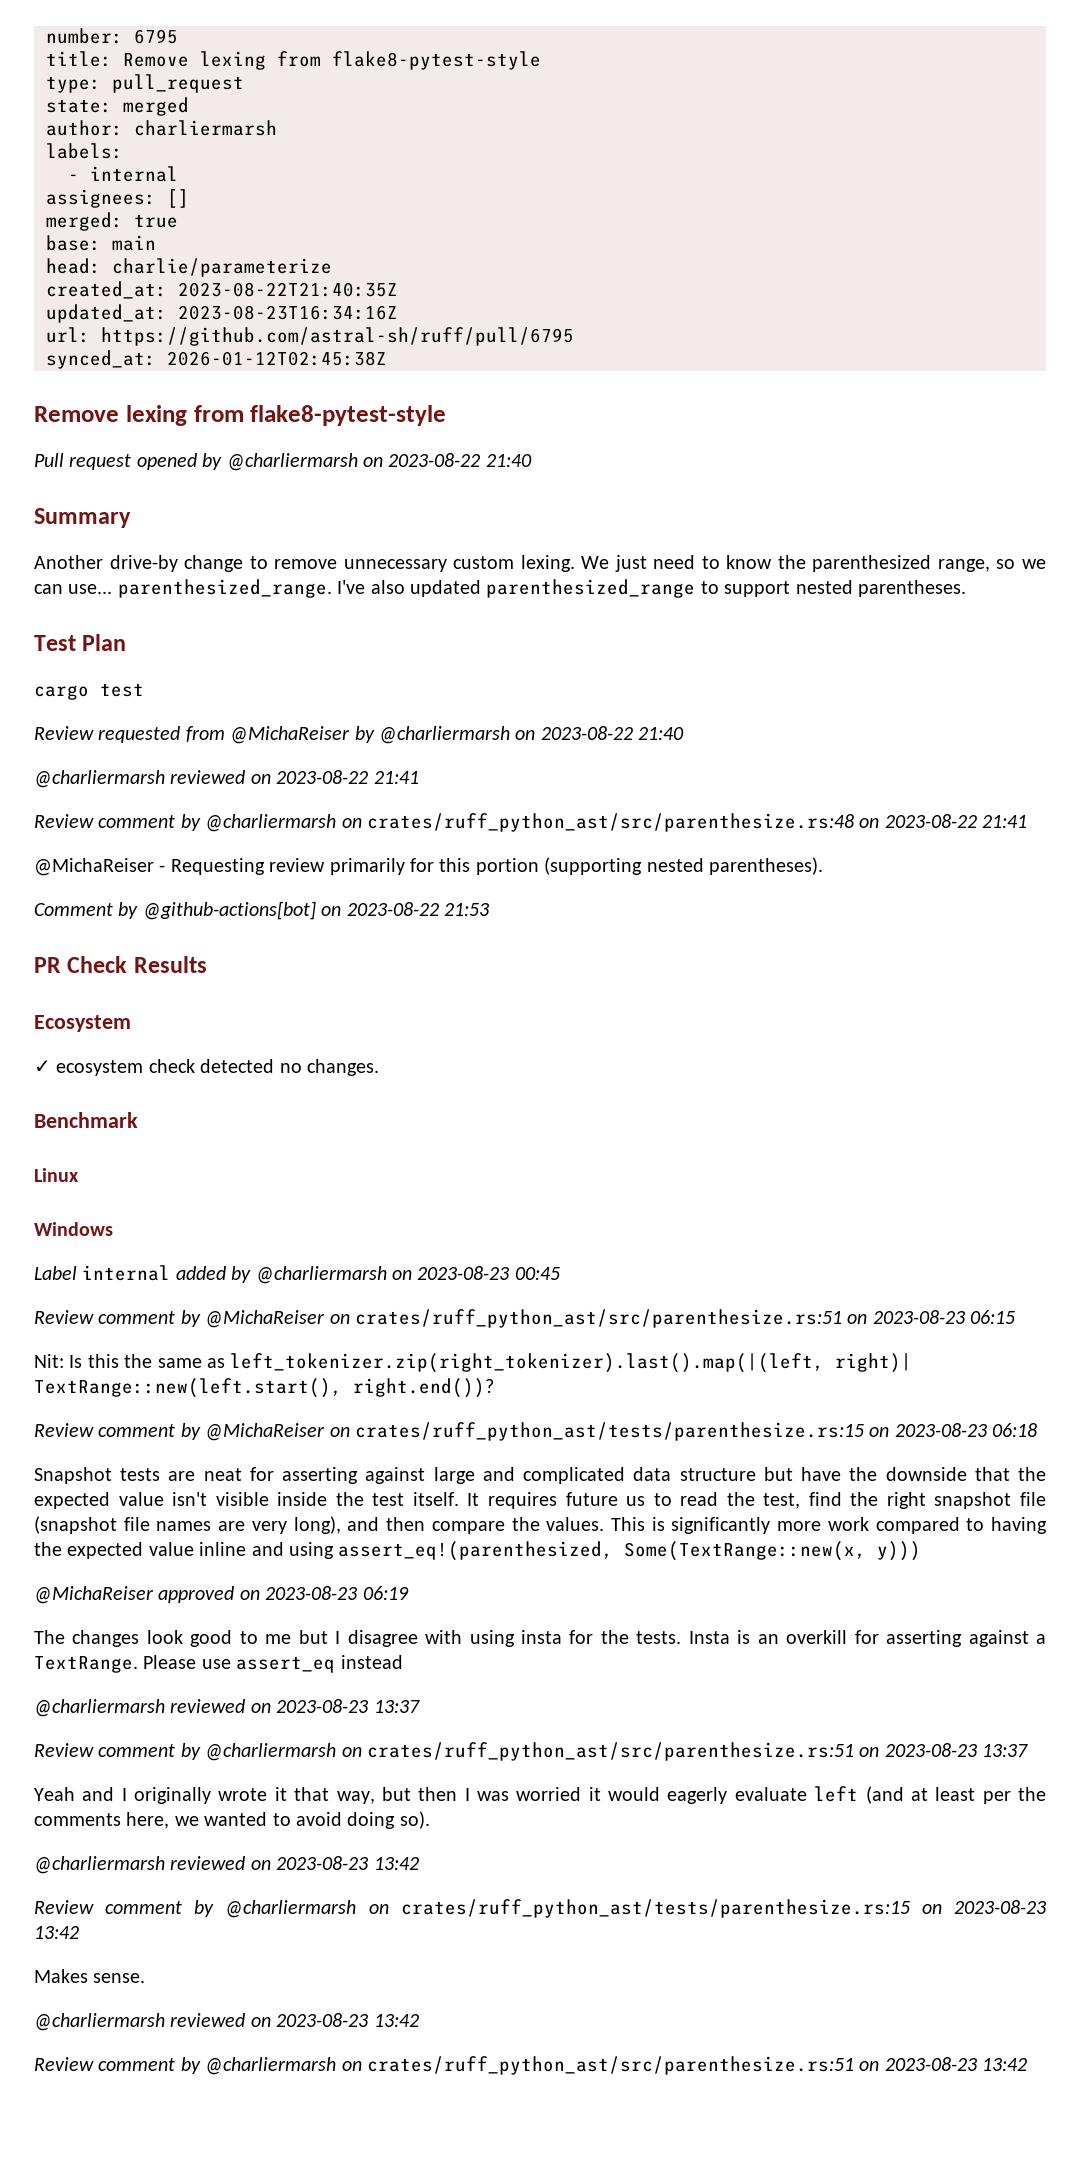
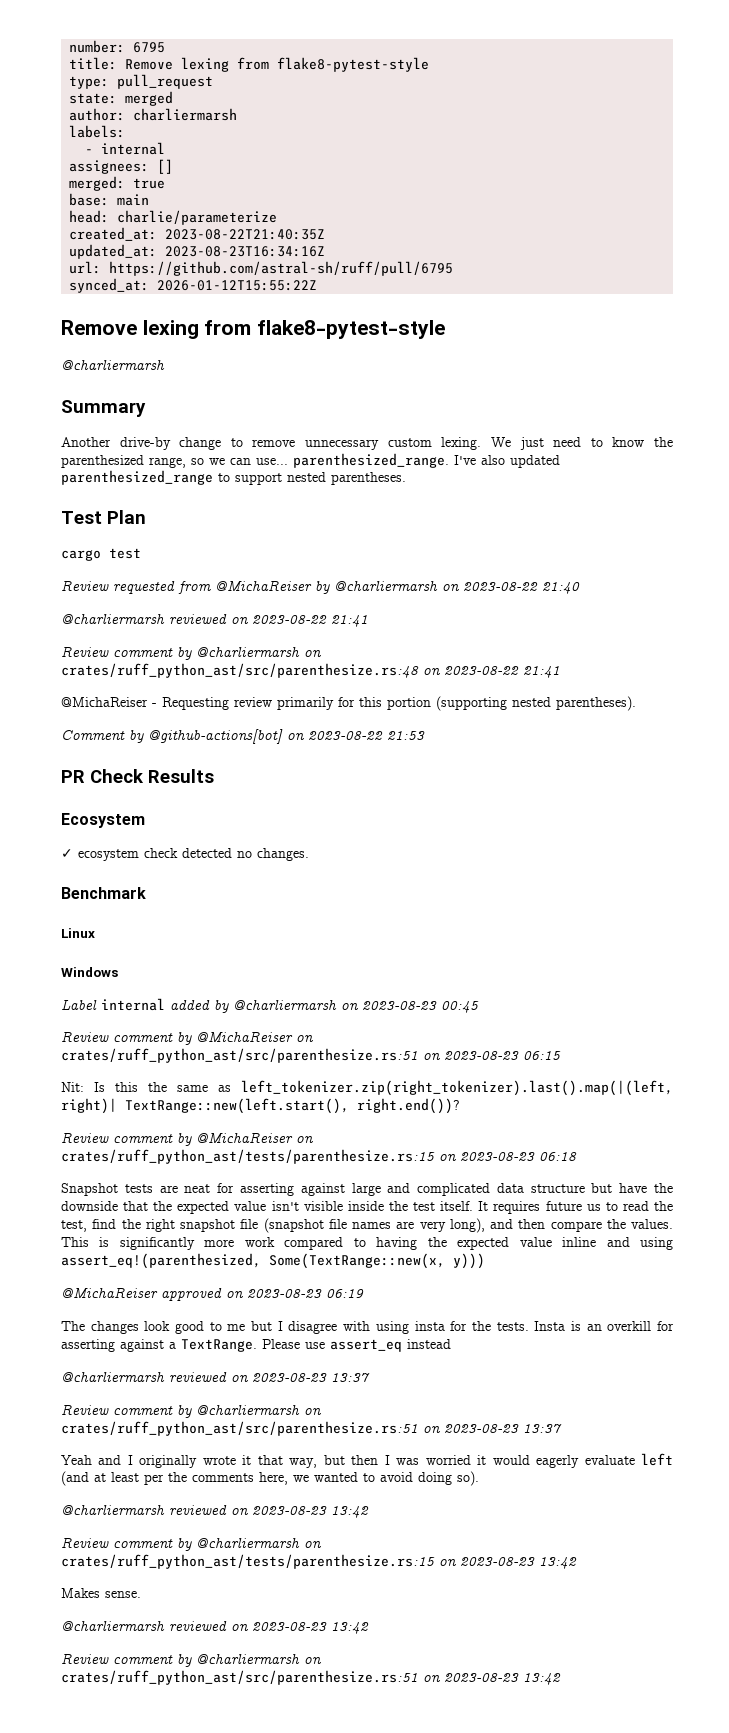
[167,351,387,366] [34,405,447,426] [34,453,532,471] 2026-01-12T02:45:38Z // Remove lexing from flake8-pytest-style // Pull request opened by @charliermarsh on 2023-08-22 21:40 -> [157,280,318,291] [61,320,446,339] [61,360,165,370] 2026-01-12T15:55:22Z // Remove lexing from flake8-pytest-style // @charliermarsh

